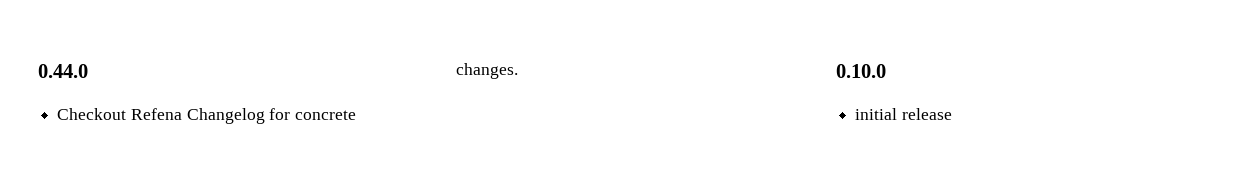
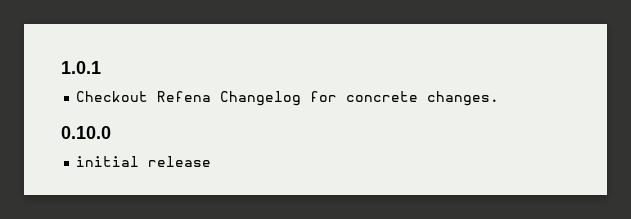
[38,64,88,78] 0.44.0 -> [61,61,101,74] 1.0.1

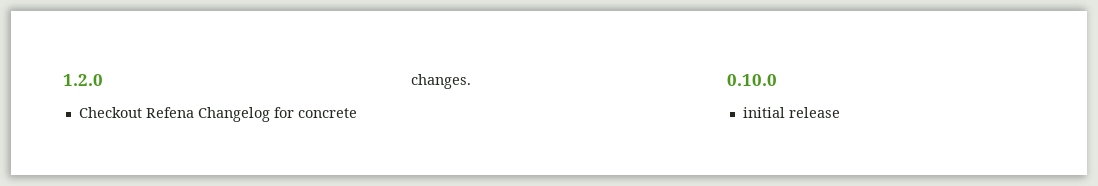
[61,61,101,74] 1.0.1 -> [63,74,103,86] 1.2.0

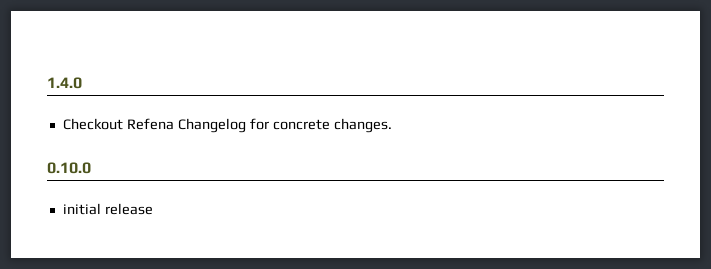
[63,74,103,86] 1.2.0 -> [47,77,82,89] 1.4.0

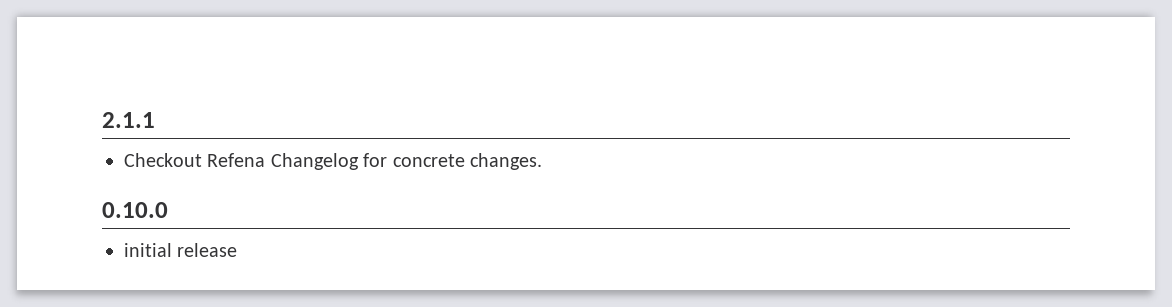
[47,77,82,89] 1.4.0 -> [102,112,155,128] 2.1.1

